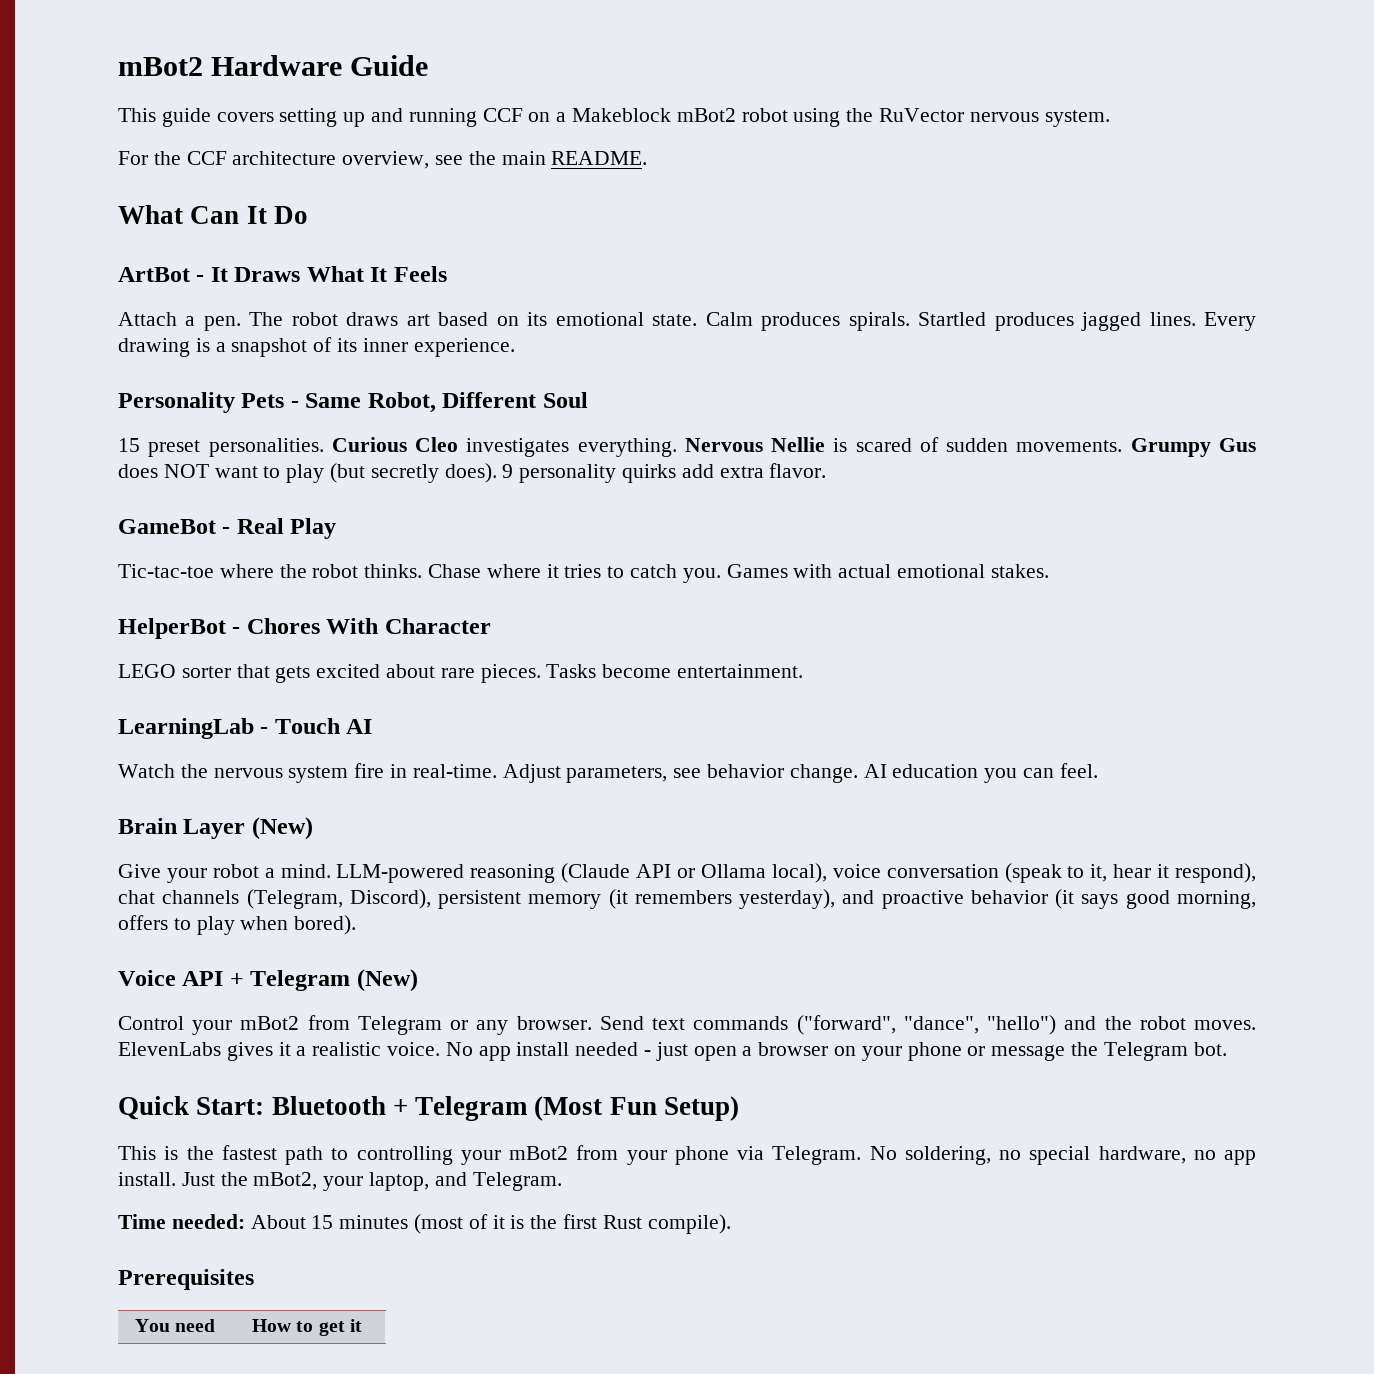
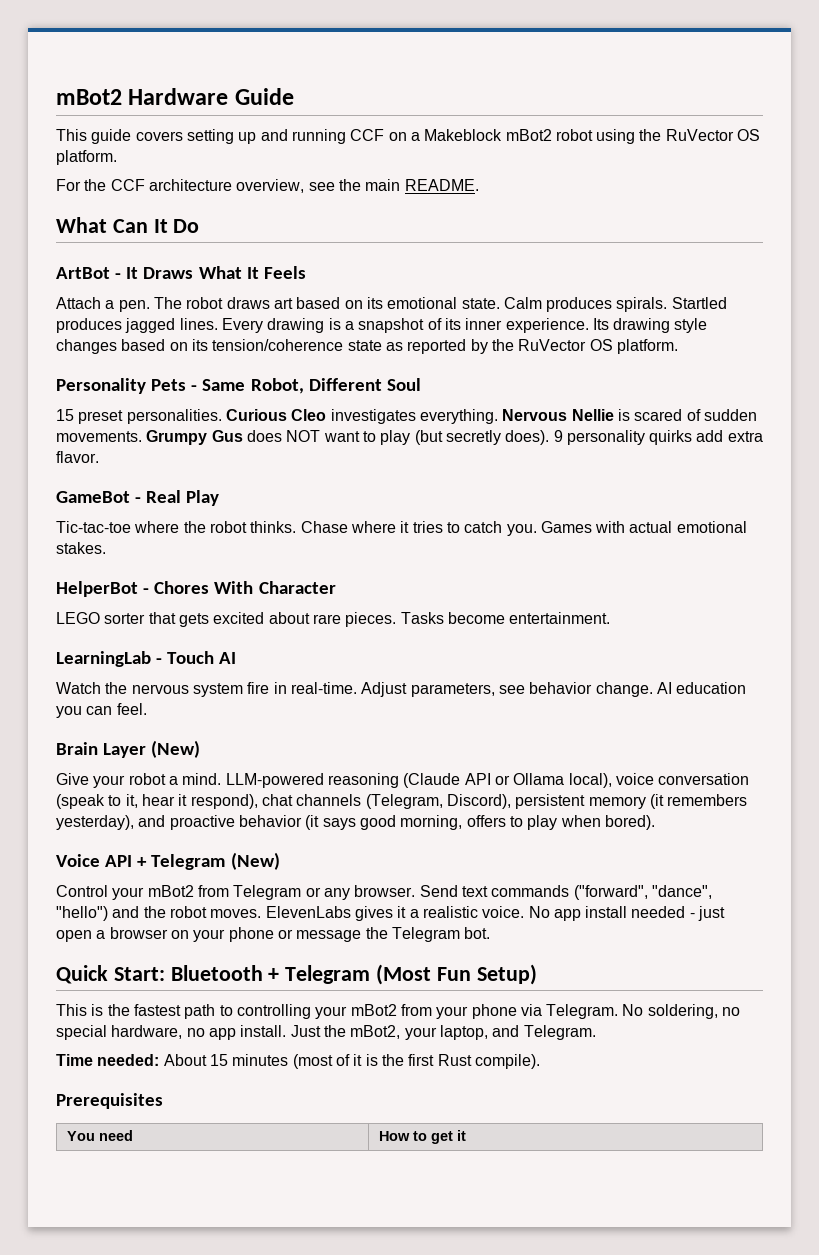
[969,110,1110,127] nervous system. -> [737,129,761,141] [56,150,117,165] OS platform.
(515, 347) none -> [592,318,708,333] [56,339,678,354] Its drawing style changes based on its tension/coherence state as reported by the RuVector OS platform.

